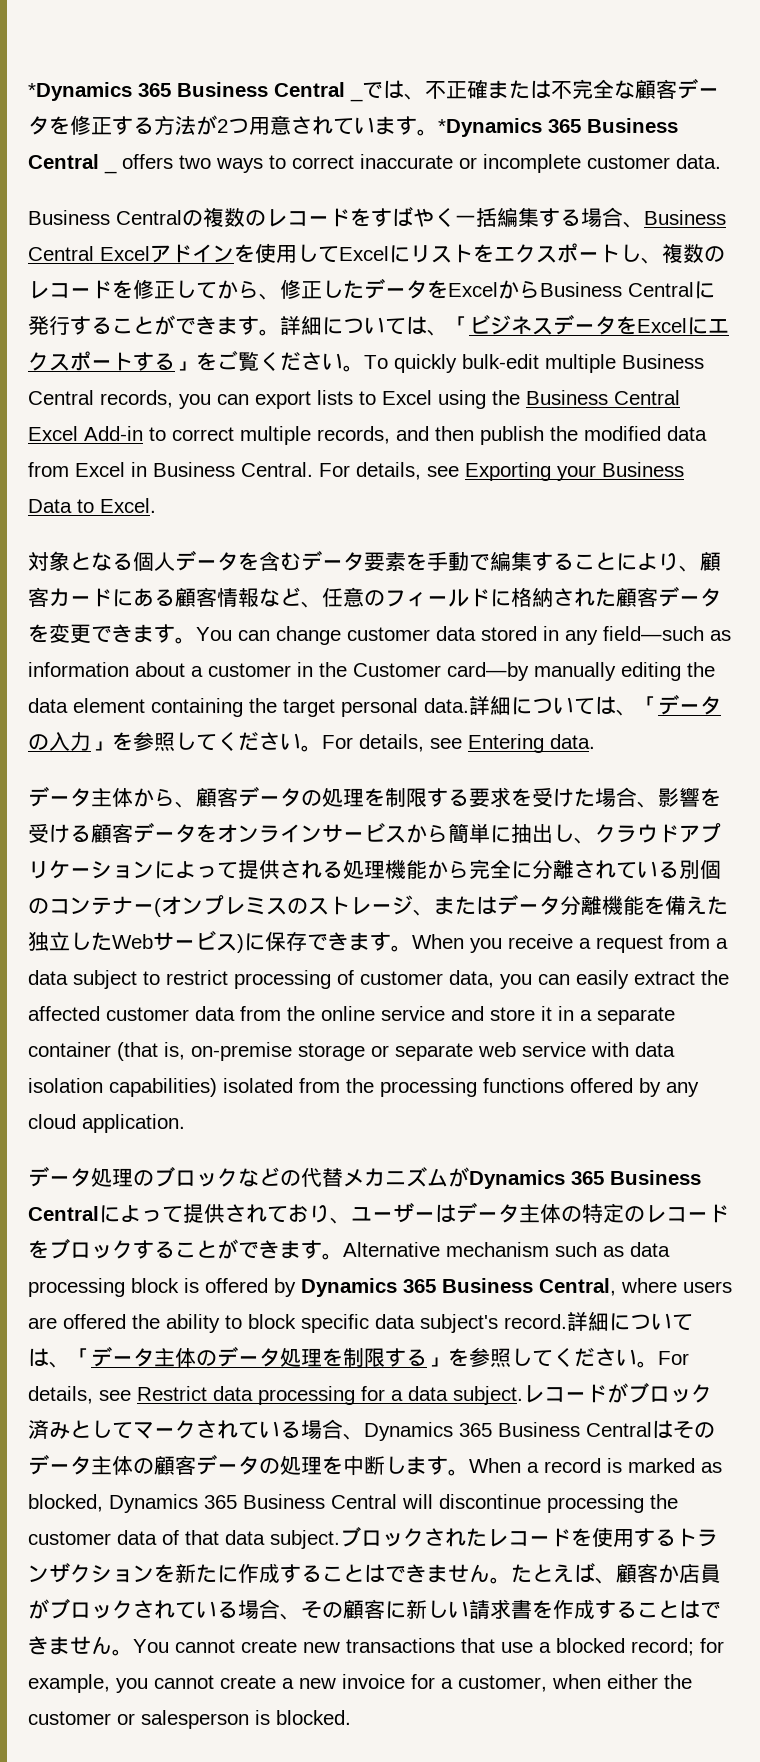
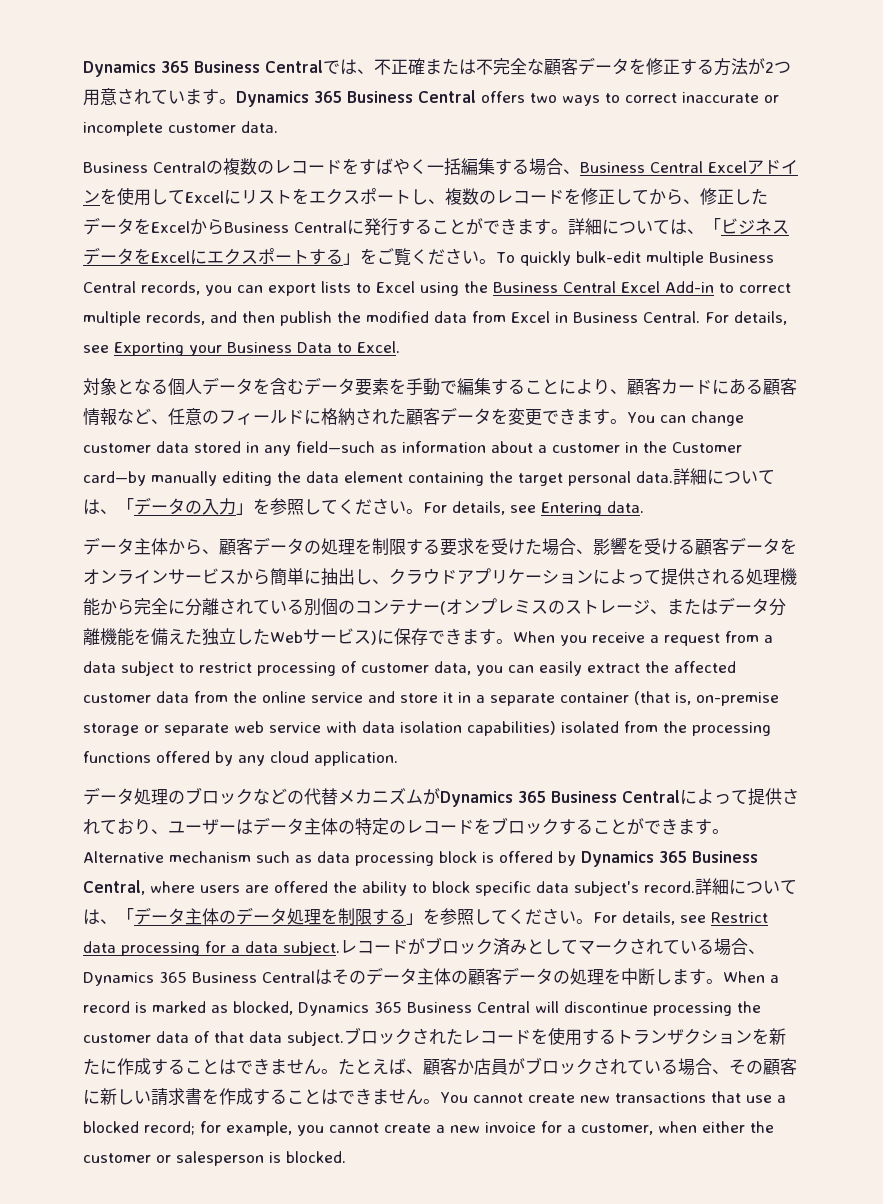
[28,82,345,101] [350,97,363,102] *Dynamics 365 Business Central _ -> [83,60,323,77] Dynamics 365 Business Central
[438,118,678,137] [28,154,99,169] [104,169,117,174] *Dynamics 365 Business Central _ -> [236,90,476,107] Dynamics 365 Business Central

